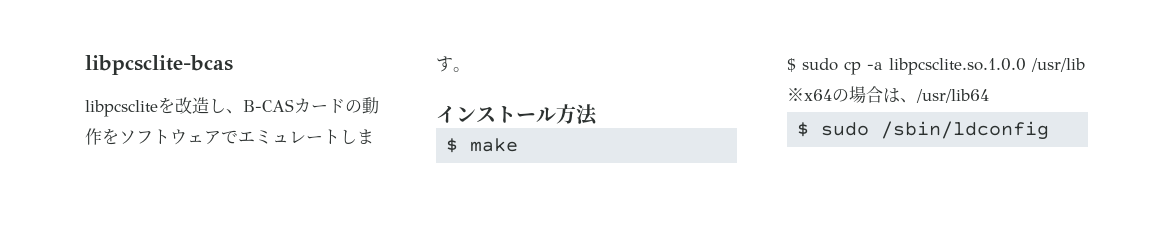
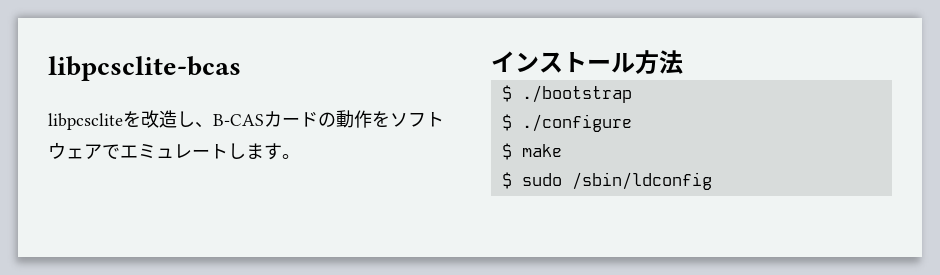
[470,138,519,152] [787,58,1085,75] [787,86,989,103] make // $ sudo cp -a libpcsclite.so.1.0.0 /usr/lib ※x64の場合は、/usr/lib64 -> [521,85,632,103] [501,114,632,132] [501,143,562,160] ./bootstrap // $ ./configure // $ make

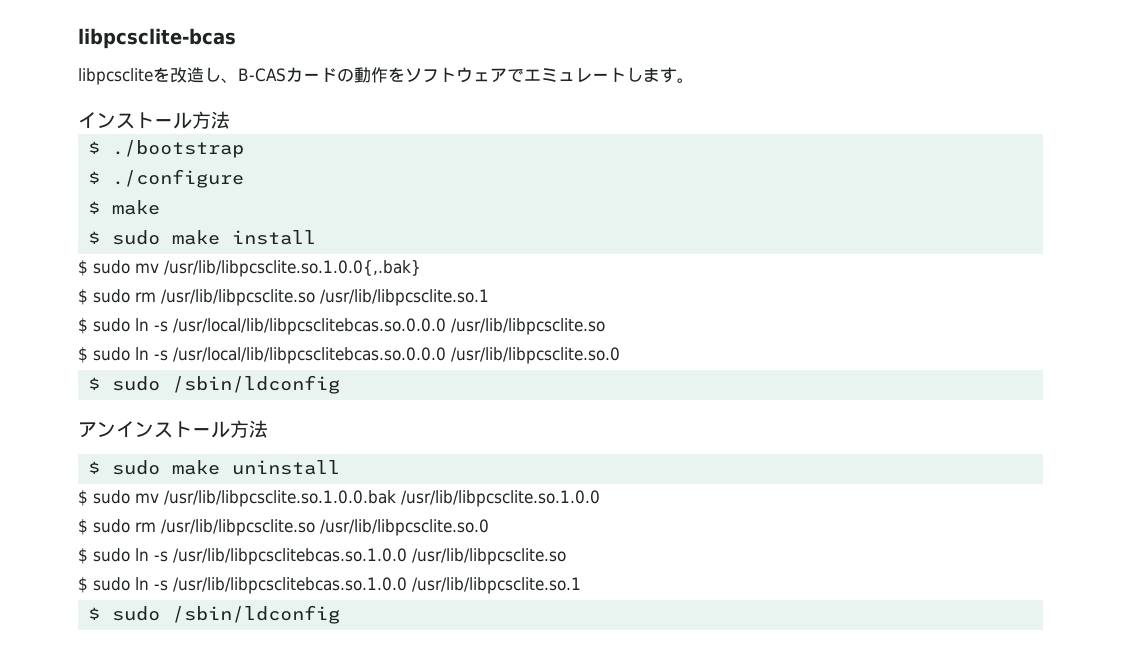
(562, 150) none -> [88,230,317,245] [78,260,421,277] [78,289,489,306] [78,318,605,335] [78,347,620,364] [88,375,341,394] [78,420,268,438] [88,460,341,475] [78,490,600,507] [78,519,489,536] [78,548,566,565] [78,577,581,594] // $ sudo make install // $ sudo mv /usr/lib/libpcsclite.so.1.0.0{,.bak} // $ sudo rm /usr/lib/libpcsclite.so /usr/lib/libpcsclite.so.1 // $ sudo ln -s /usr/local/lib/libpcsclitebcas.so.0.0.0 /usr/lib/libpcsclite.so // $ sudo ln -s /usr/local/lib/libpcsclitebcas.so.0.0.0 /usr/lib/libpcsclite.so.0 // $ sudo /sbin/ldconfig // アンインストール方法 // $ sudo make uninstall // $ sudo mv /usr/lib/libpcsclite.so.1.0.0.bak /usr/lib/libpcsclite.so.1.0.0 // $ sudo rm /usr/lib/libpcsclite.so /usr/lib/libpcsclite.so.0 // $ sudo ln -s /usr/lib/libpcsclitebcas.so.1.0.0 /usr/lib/libpcsclite.so // $ sudo ln -s /usr/lib/libpcsclitebcas.so.1.0.0 /usr/lib/libpcsclite.so.1

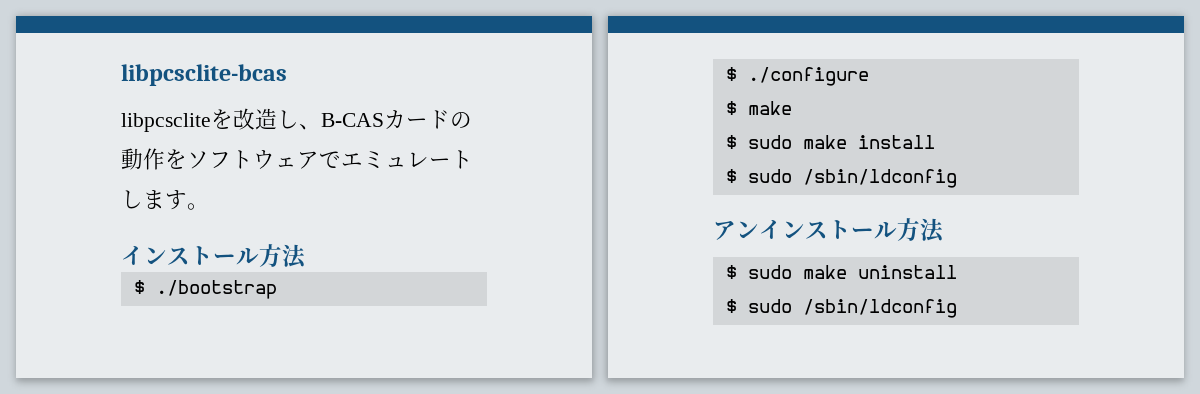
[78,260,421,277] [78,289,489,306] [78,318,605,335] [78,347,620,364] // $ sudo mv /usr/lib/libpcsclite.so.1.0.0{,.bak} // $ sudo rm /usr/lib/libpcsclite.so /usr/lib/libpcsclite.so.1 // $ sudo ln -s /usr/local/lib/libpcsclitebcas.so.0.0.0 /usr/lib/libpcsclite.so // $ sudo ln -s /usr/local/lib/libpcsclitebcas.so.0.0.0 /usr/lib/libpcsclite.so.0 -> (935, 142) none
[78,490,600,507] [78,519,489,536] [78,548,566,565] [78,577,581,594] // $ sudo mv /usr/lib/libpcsclite.so.1.0.0.bak /usr/lib/libpcsclite.so.1.0.0 // $ sudo rm /usr/lib/libpcsclite.so /usr/lib/libpcsclite.so.0 // $ sudo ln -s /usr/lib/libpcsclitebcas.so.1.0.0 /usr/lib/libpcsclite.so // $ sudo ln -s /usr/lib/libpcsclitebcas.so.1.0.0 /usr/lib/libpcsclite.so.1 -> (957, 272) none

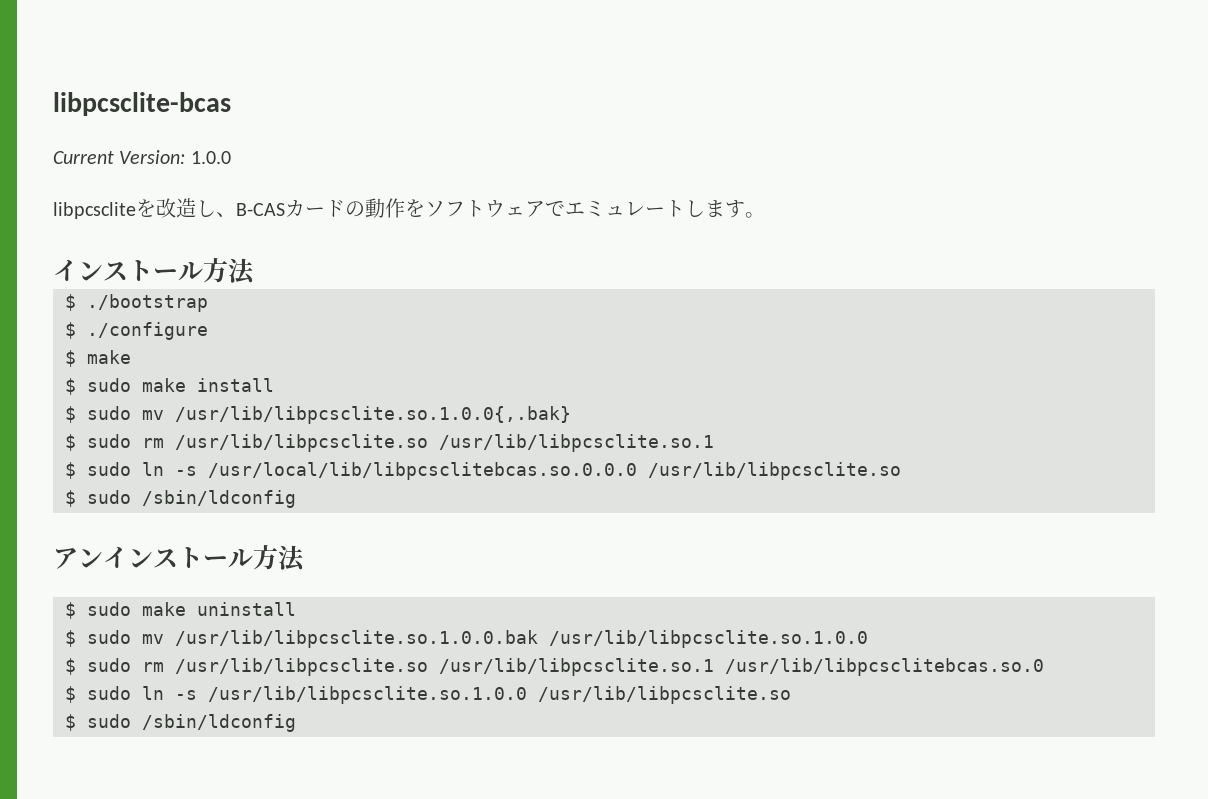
(287, 75) none -> [53,150,231,164] // Current Version: 1.0.0
(935, 142) none -> [65,406,571,424] [65,434,714,452] [65,462,901,480] // $ sudo mv /usr/lib/libpcsclite.so.1.0.0{,.bak} // $ sudo rm /usr/lib/libpcsclite.so /usr/lib/libpcsclite.so.1 // $ sudo ln -s /usr/local/lib/libpcsclitebcas.so.0.0.0 /usr/lib/libpcsclite.so
(957, 272) none -> [65,630,868,648] [65,658,1044,676] [65,686,791,704] // $ sudo mv /usr/lib/libpcsclite.so.1.0.0.bak /usr/lib/libpcsclite.so.1.0.0 // $ sudo rm /usr/lib/libpcsclite.so /usr/lib/libpcsclite.so.1 /usr/lib/libpcsclitebcas.so.0 // $ sudo ln -s /usr/lib/libpcsclite.so.1.0.0 /usr/lib/libpcsclite.so

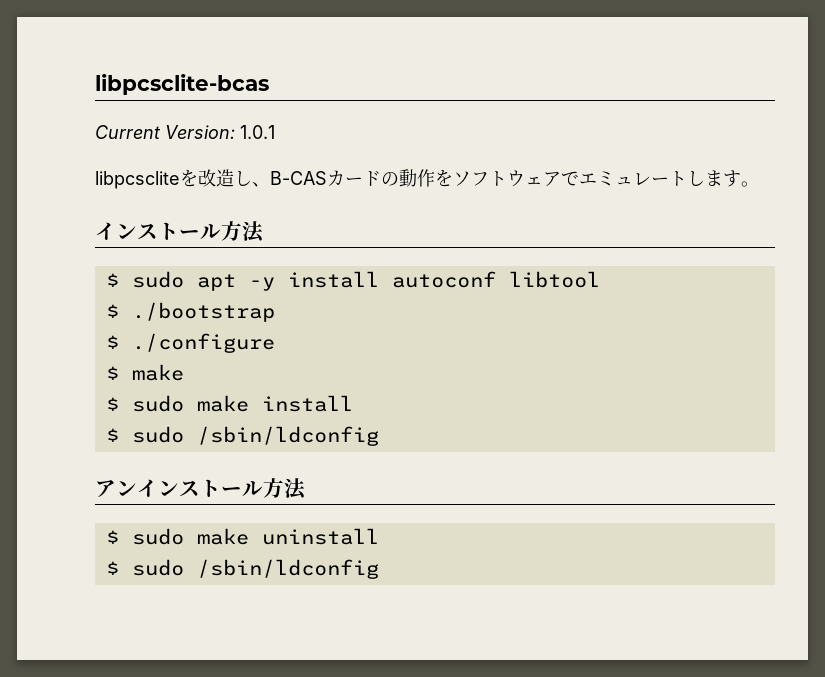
[190,151,231,164] 1.0.0 -> [240,125,275,139] 1.0.1
(255, 271) none -> [105,271,600,291] // $ sudo apt -y install autoconf libtool
[65,406,571,424] [65,434,714,452] [65,462,901,480] // $ sudo mv /usr/lib/libpcsclite.so.1.0.0{,.bak} // $ sudo rm /usr/lib/libpcsclite.so /usr/lib/libpcsclite.so.1 // $ sudo ln -s /usr/local/lib/libpcsclitebcas.so.0.0.0 /usr/lib/libpcsclite.so -> (353, 403) none
[65,630,868,648] [65,658,1044,676] [65,686,791,704] // $ sudo mv /usr/lib/libpcsclite.so.1.0.0.bak /usr/lib/libpcsclite.so.1.0.0 // $ sudo rm /usr/lib/libpcsclite.so /usr/lib/libpcsclite.so.1 /usr/lib/libpcsclitebcas.so.0 // $ sudo ln -s /usr/lib/libpcsclite.so.1.0.0 /usr/lib/libpcsclite.so -> (379, 536) none

